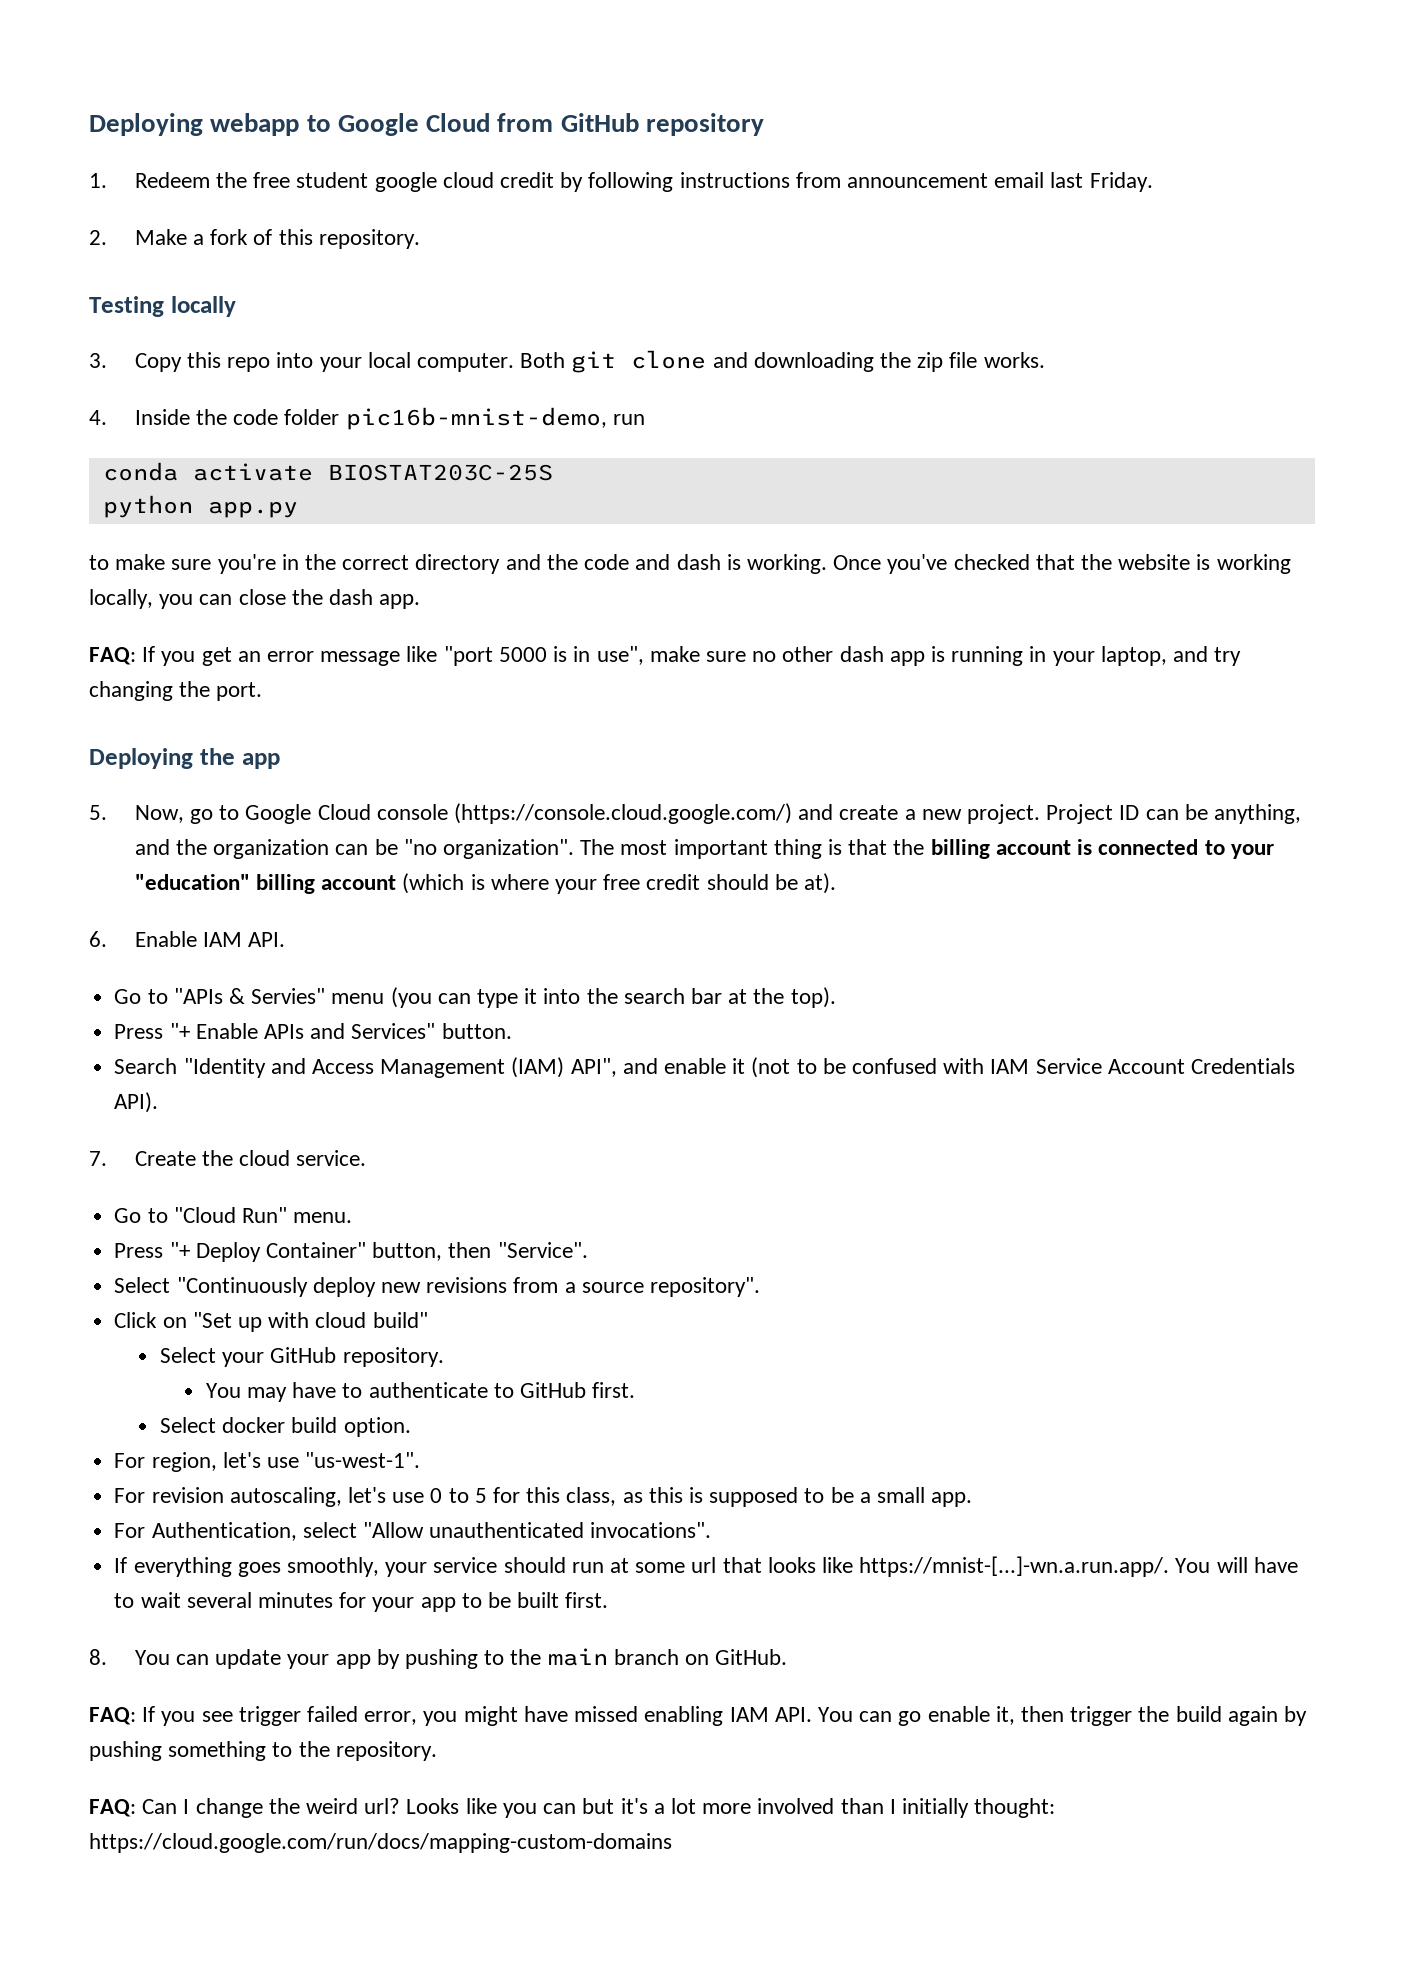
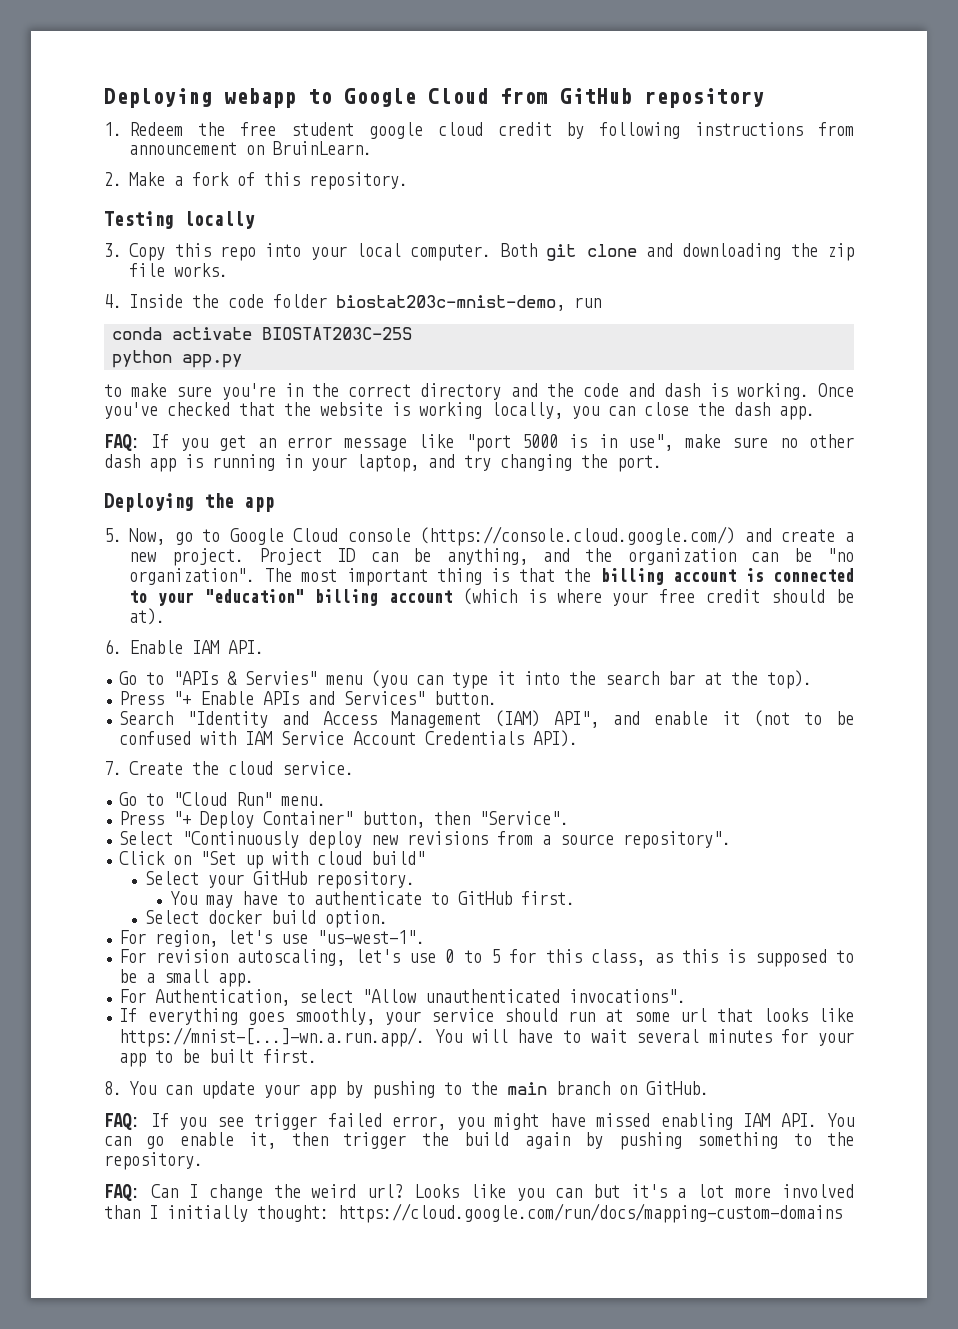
[994,172,1153,192] email last Friday. -> [246,141,373,155] on BruinLearn.
[345,407,607,430] pic16b-mnist-demo, -> [336,295,566,311] biostat203c-mnist-demo,

